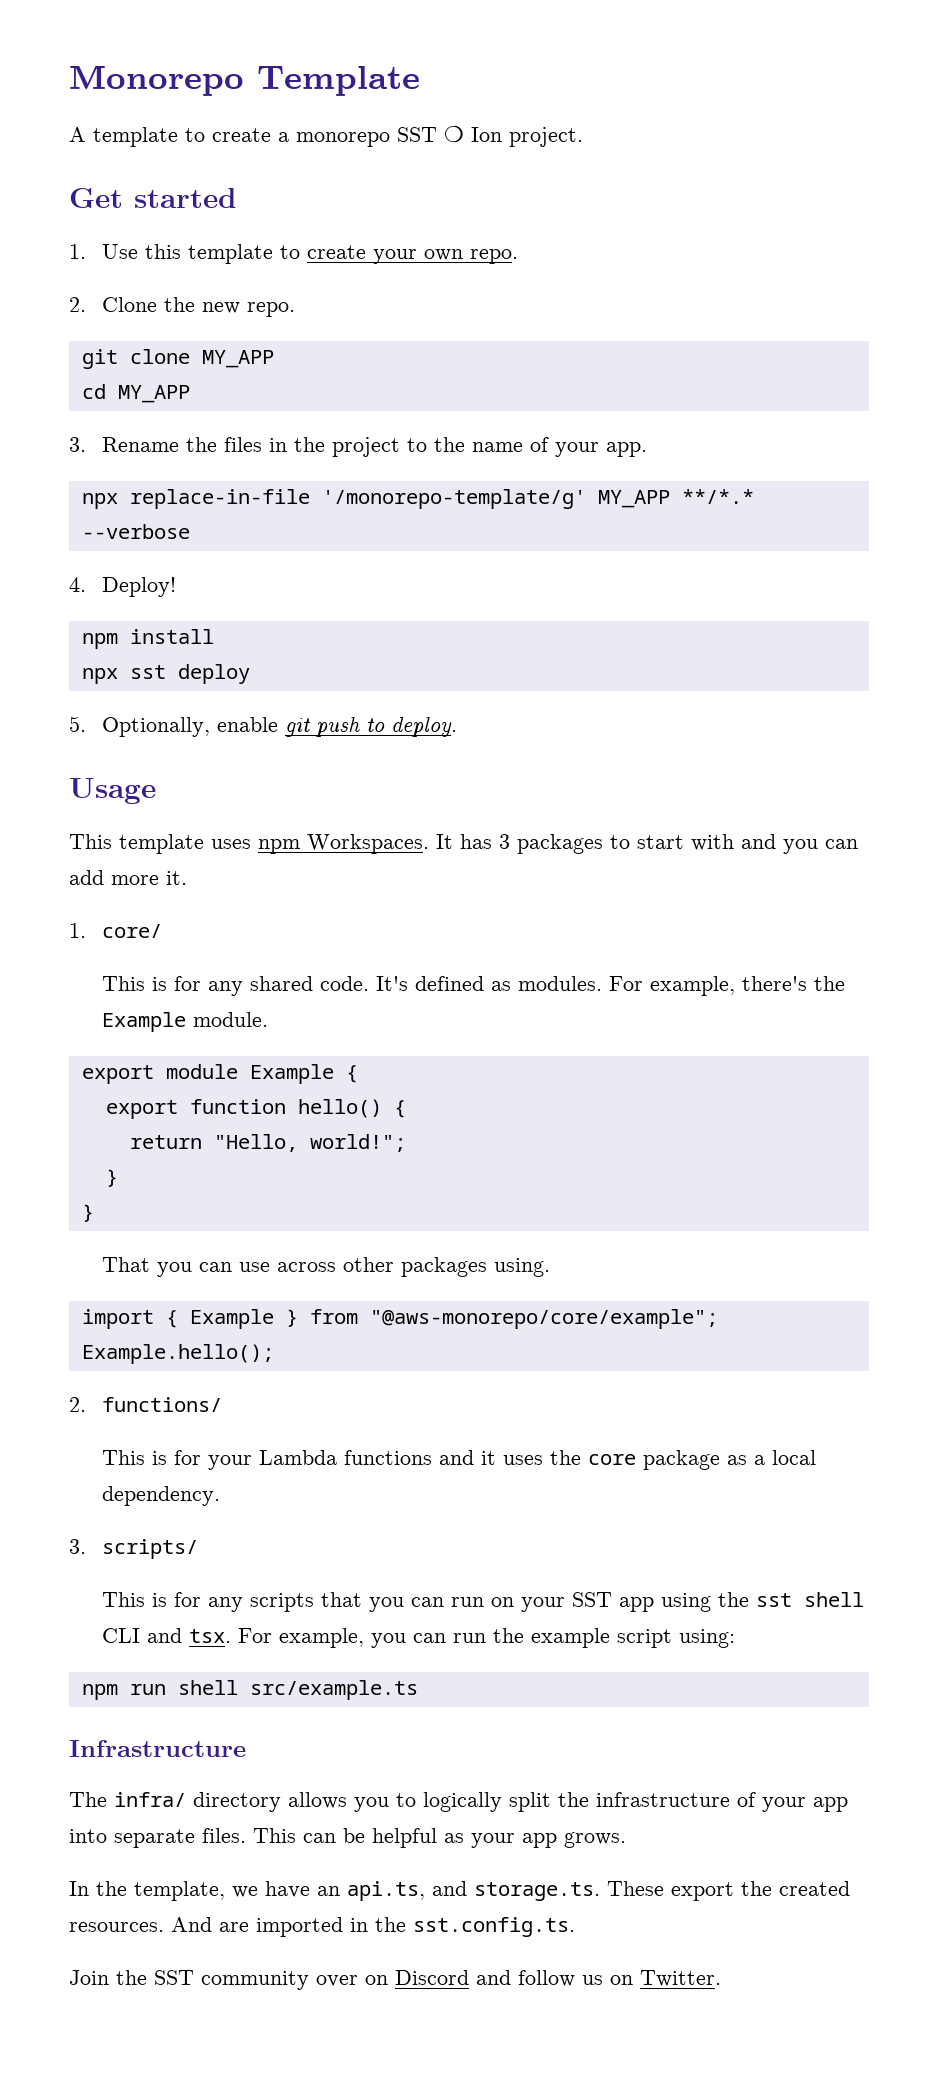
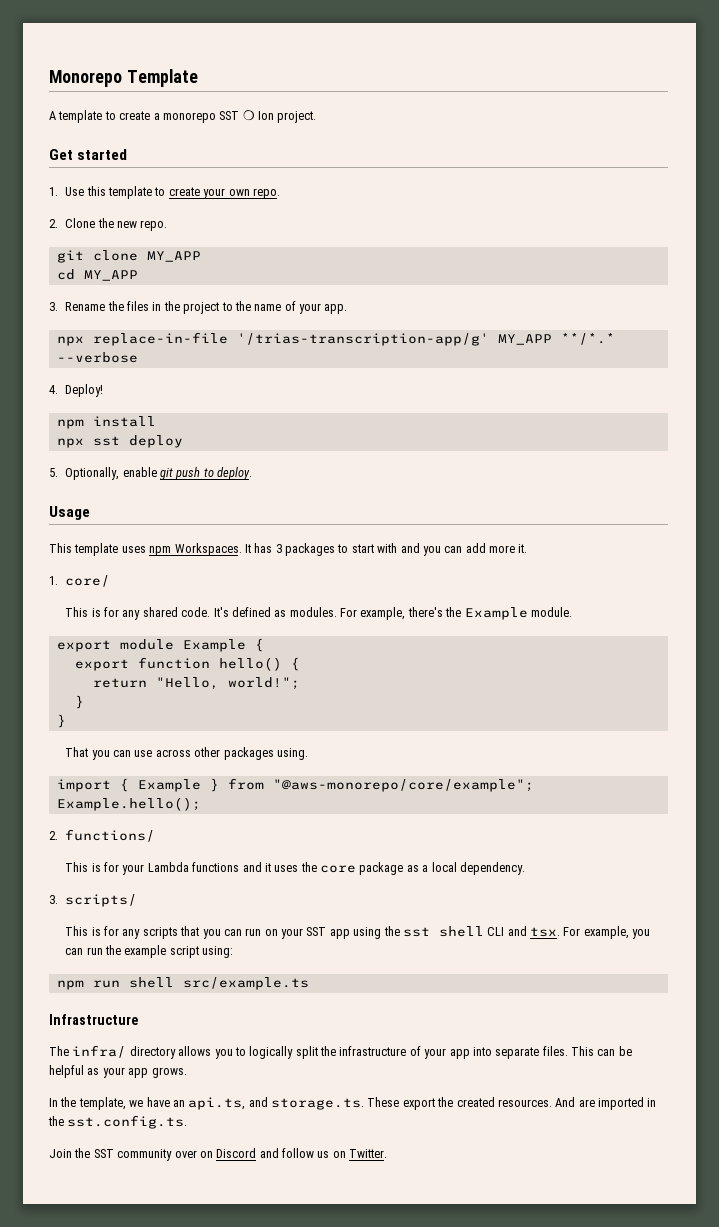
[321,489,586,509] '/monorepo-template/g' -> [236,333,489,346] '/trias-transcription-app/g'

